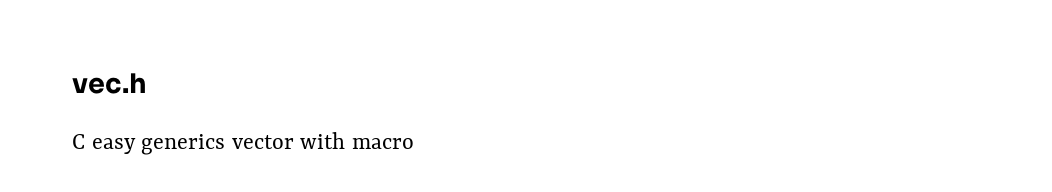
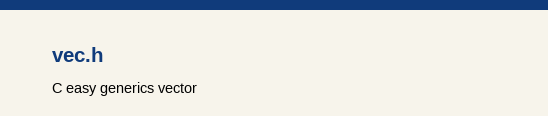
[300,132,415,149] with macro -> (197, 88) none

